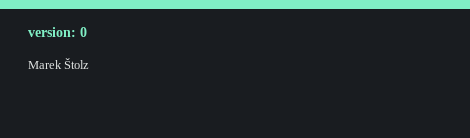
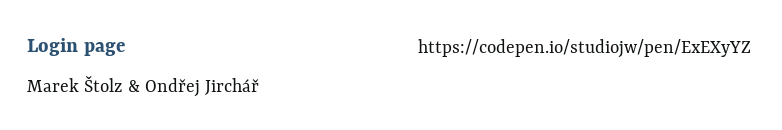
[28,27,87,37] version: 0 -> [27,38,125,56] Login page
(90, 63) none -> [127,78,260,97] [418,39,751,58] & Ondřej Jirchář https://codepen.io/studiojw/pen/ExEXyYZ

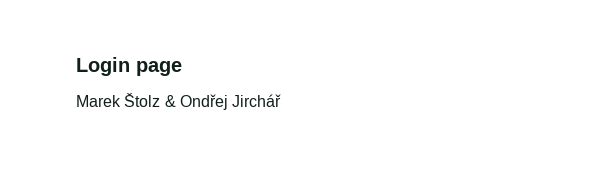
[418,39,751,58] https://codepen.io/studiojw/pen/ExEXyYZ -> (282, 100) none

